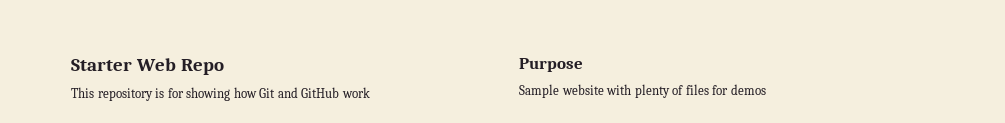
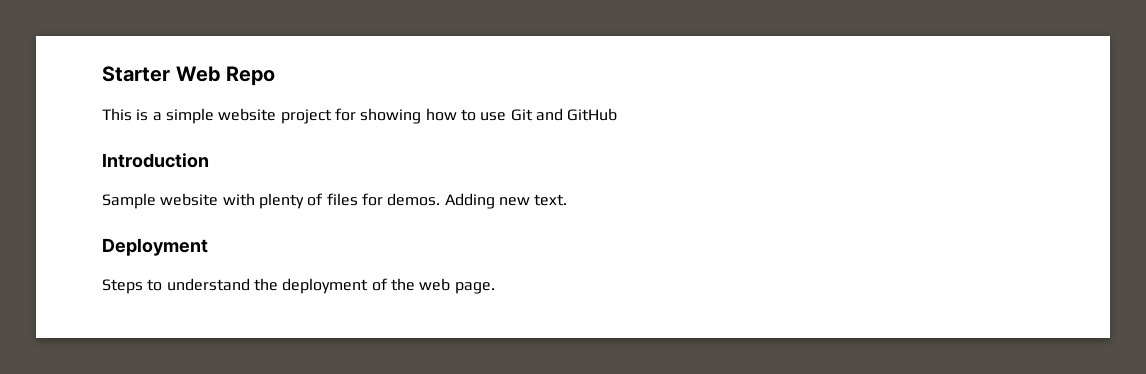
[97,88,165,101] repository is -> [136,108,332,124] is a simple website project
(257, 92) none -> [460,109,507,121] to use
[341,87,370,98] [519,58,583,72] work // Purpose -> [102,153,209,168] // Introduction
[730,84,766,95] demos -> [387,193,568,209] [102,238,208,256] [102,278,495,294] demos. Adding new text. // Deployment // Steps to understand the deployment of the web page.

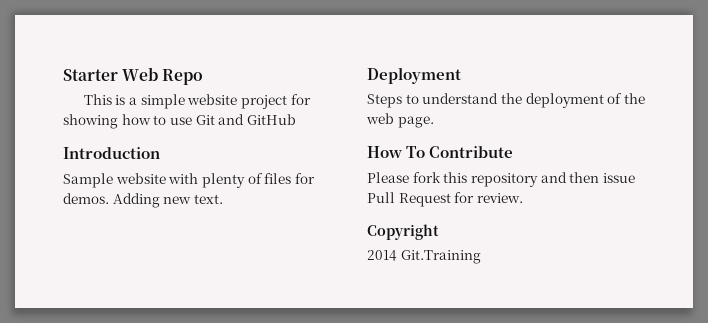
(495, 288) none -> [367,146,514,158] [367,172,635,187] [367,192,523,207] [367,224,439,240] [367,250,481,264] // How To Contribute // Please fork this repository and then issue Pull Request for review. // Copyright // 2014 Git.Training

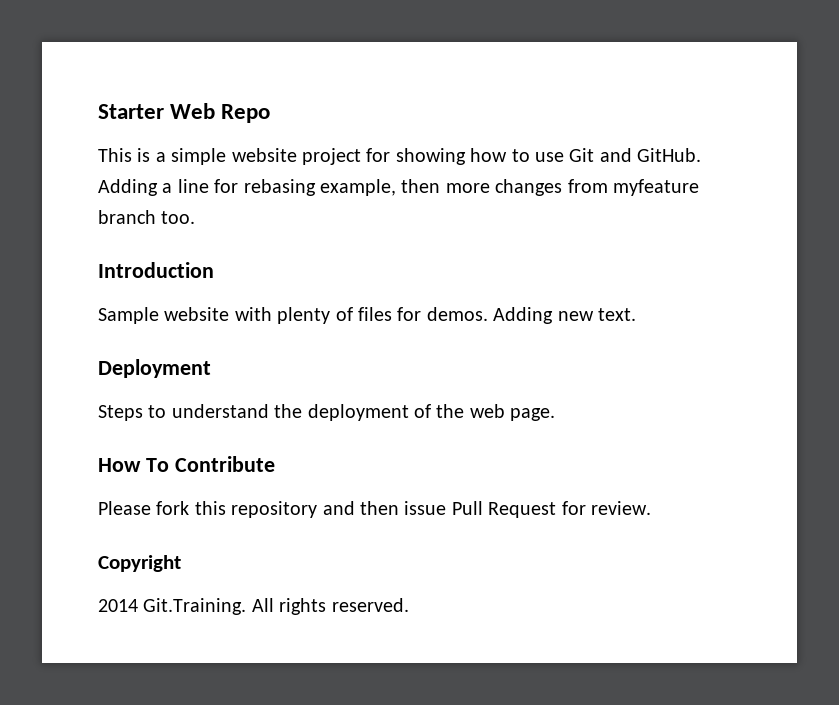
[246,114,296,125] GitHub -> [637,148,702,162] [98,179,699,196] [98,210,196,224] GitHub. Adding a line for rebasing example, then more changes from myfeature branch too.
[400,250,481,264] Git.Training -> [143,598,409,615] Git.Training. All rights reserved.

